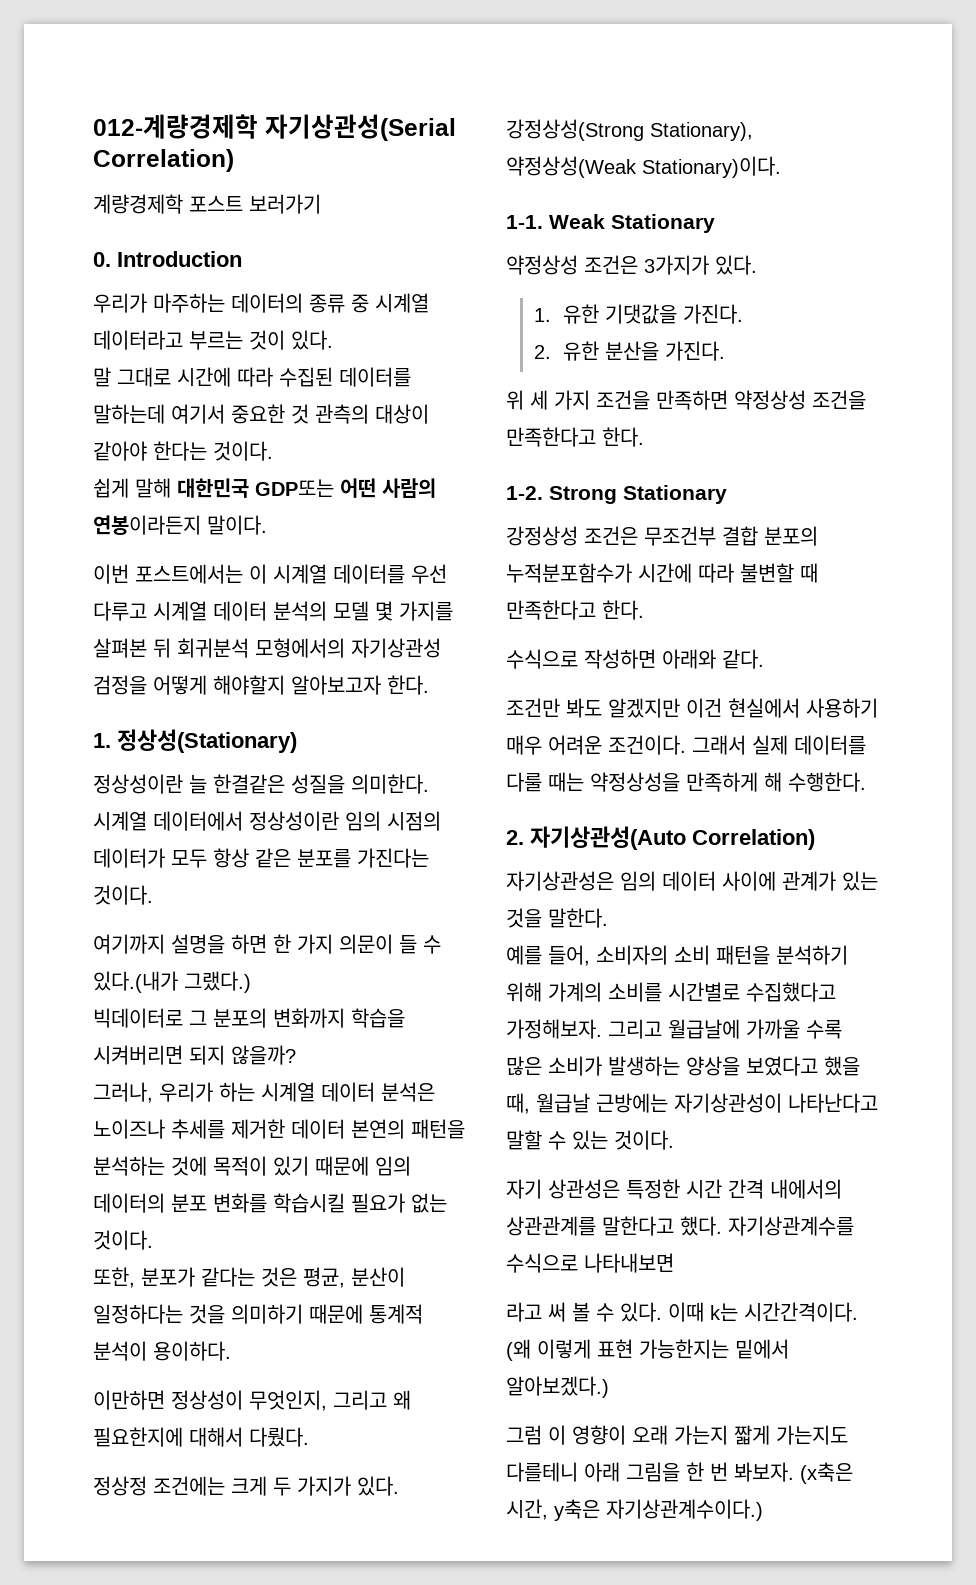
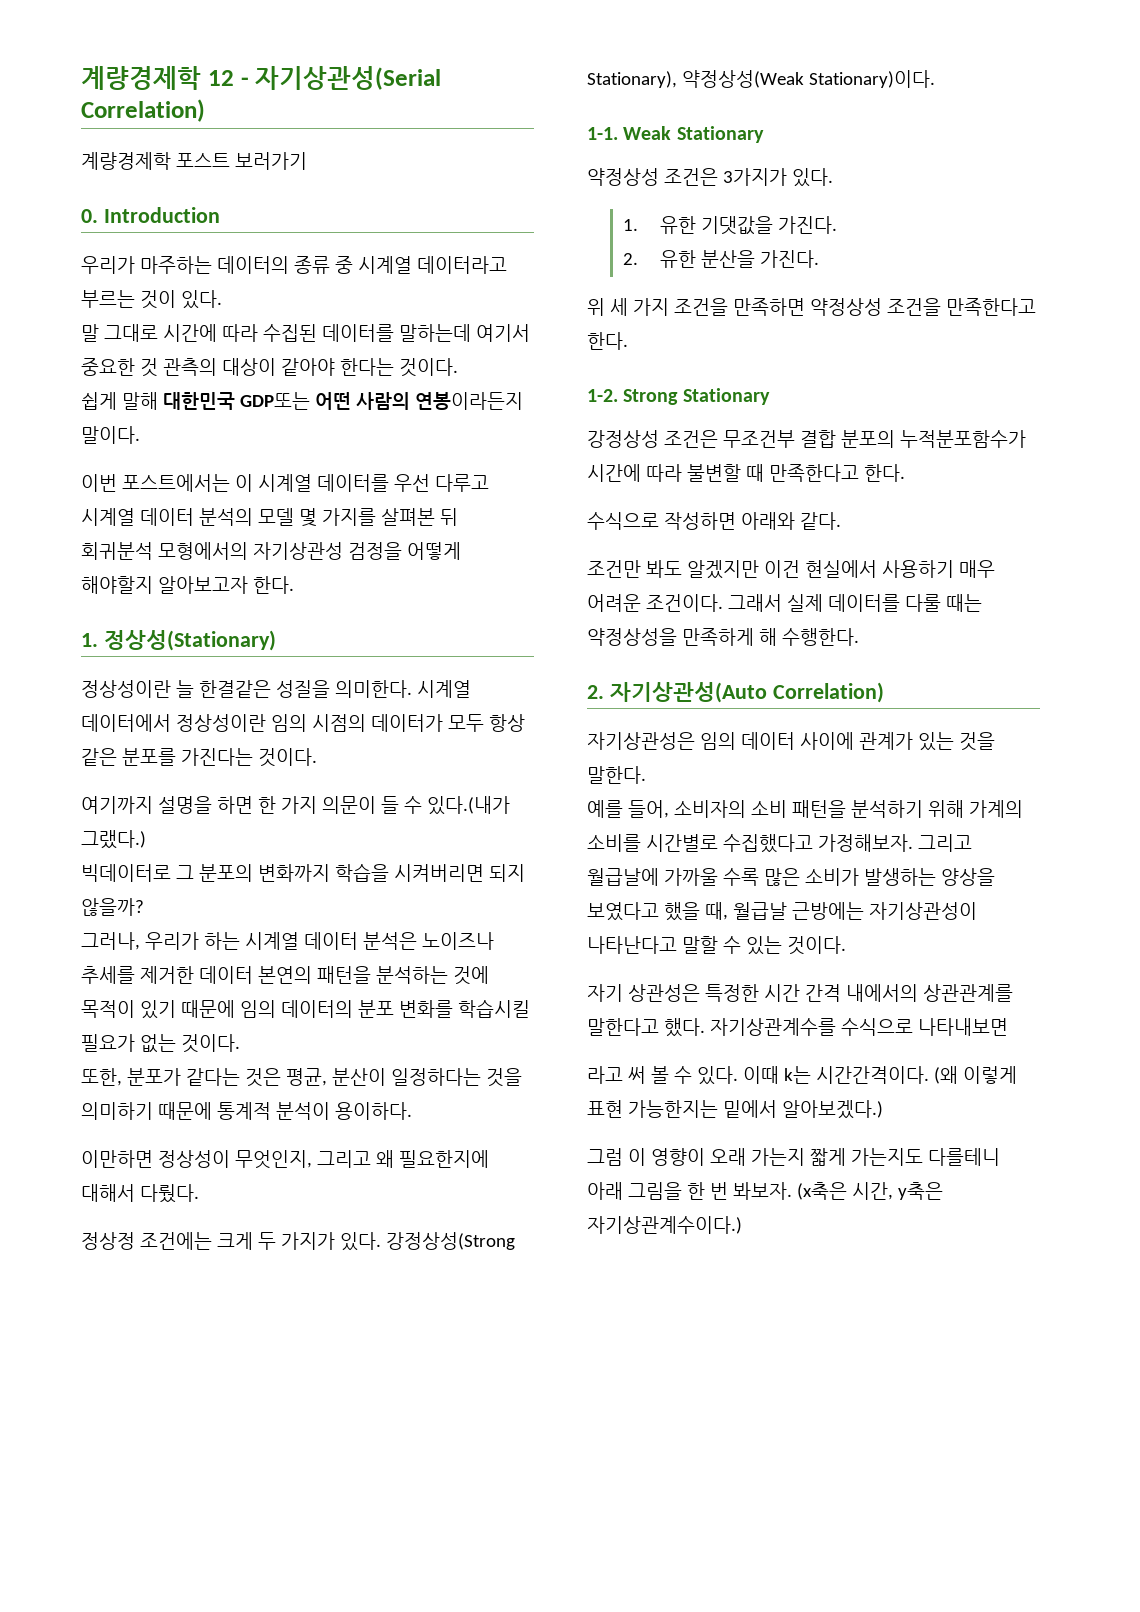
[93,114,258,139] 012-계량경제학 -> [81,66,249,90] 계량경제학 12 -

